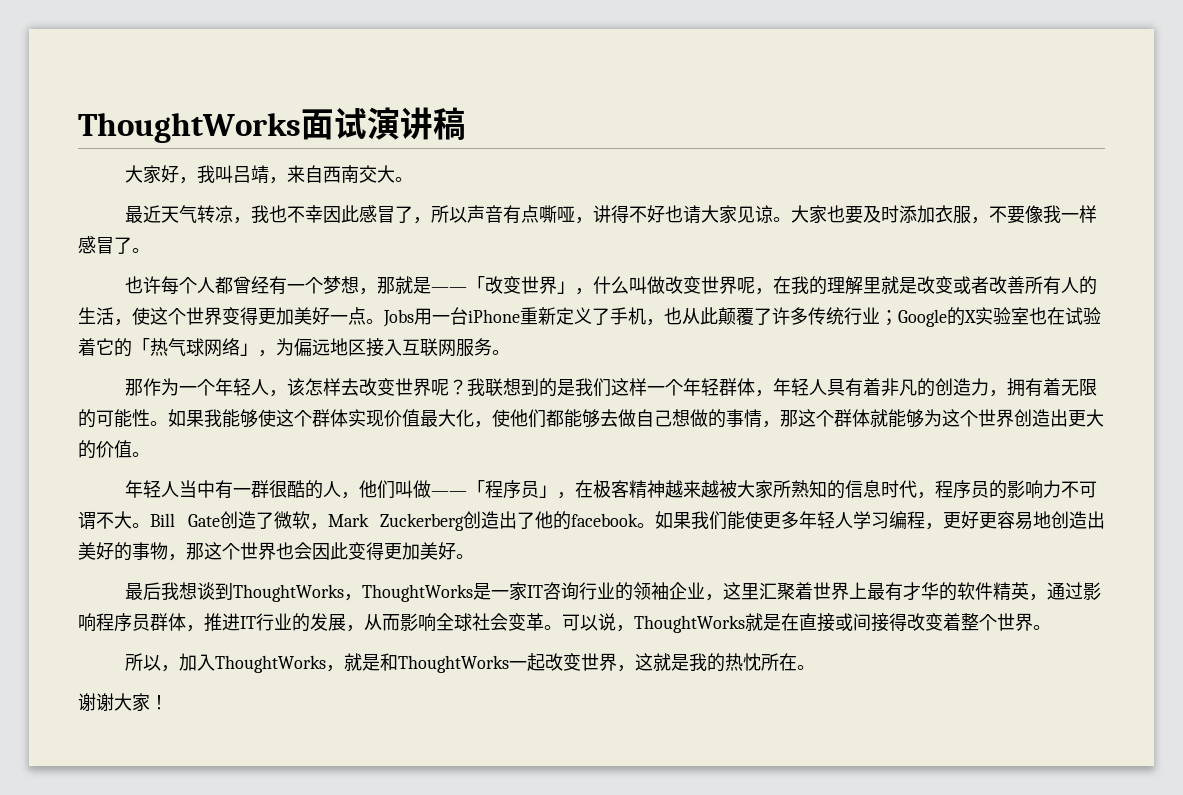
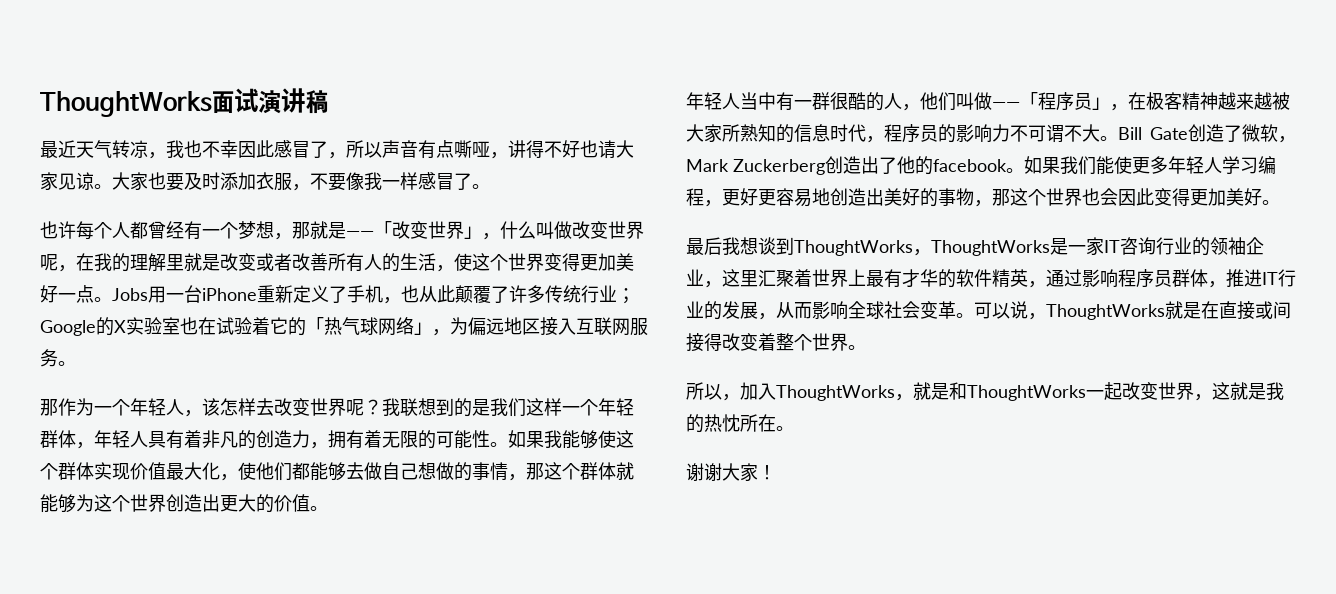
[124,165,413,184] // 大家好，我叫吕靖，来自西南交大。 -> (328, 102) none

